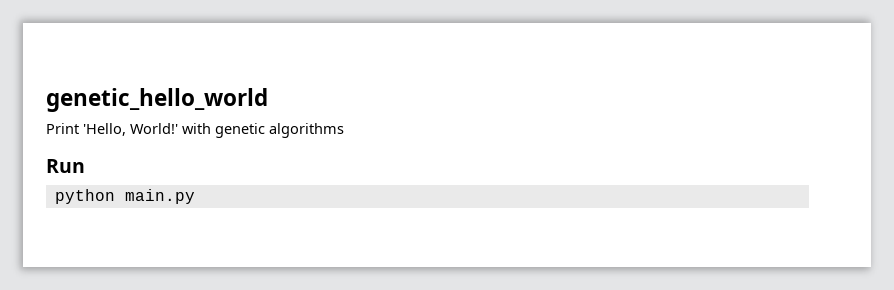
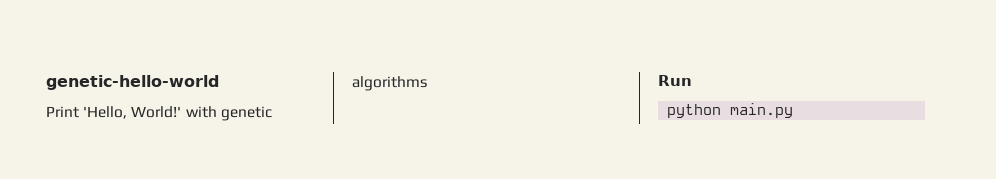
[46,88,268,112] genetic_hello_world -> [46,75,219,90] genetic-hello-world

